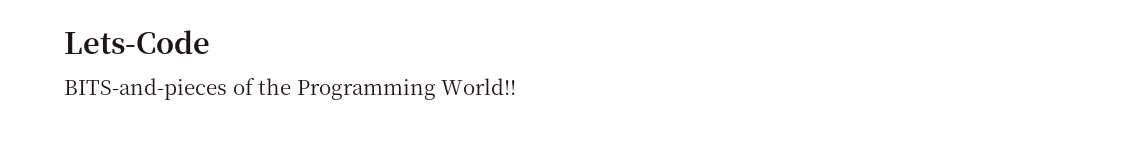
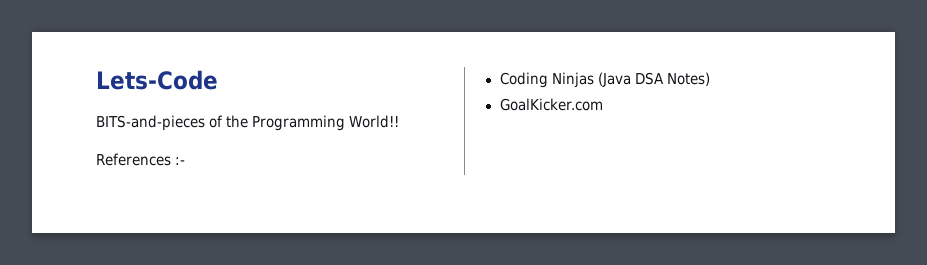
(517, 86) none -> [96,153,186,166] [499,72,710,88] [499,98,604,111] // References :- // Coding Ninjas (Java DSA Notes) // GoalKicker.com

